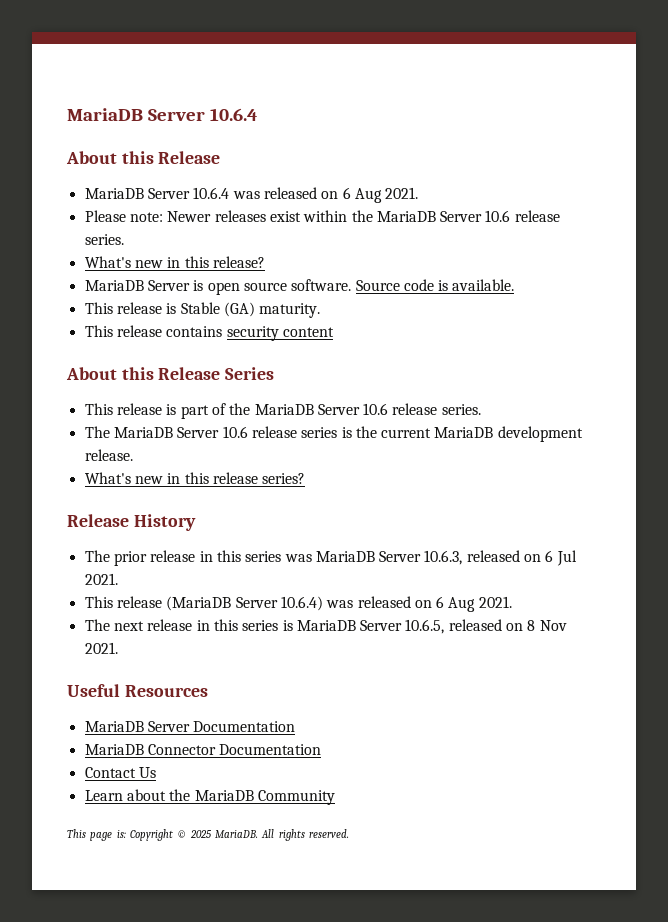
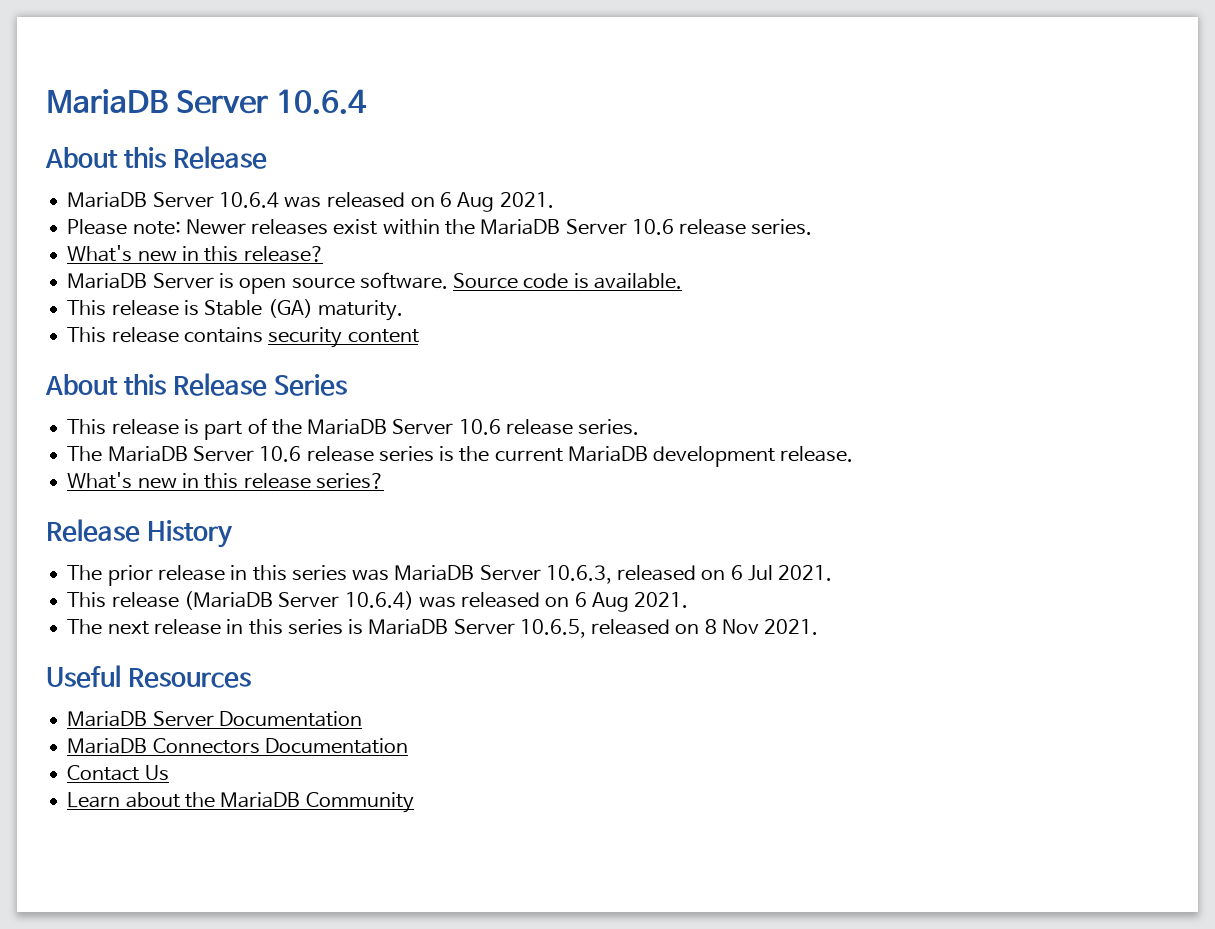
[147,744,216,755] Connector -> [152,738,260,754] Connectors
[67,829,349,841] // This page is: Copyright © 2025 MariaDB. All rights reserved. -> (414, 802) none

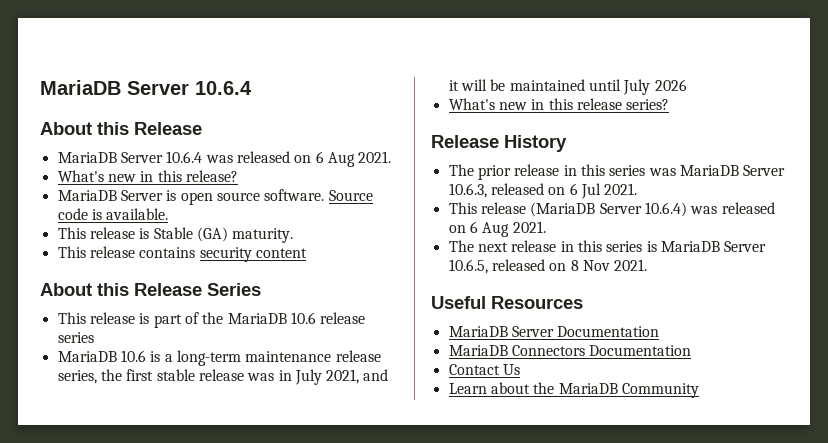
[67,219,813,235] // Please note: Newer releases exist within the MariaDB Server 10.6 release series. -> (392, 157) none
[392,419,640,435] [67,446,854,467] Server 10.6 release series. // The MariaDB Server 10.6 release series is the current MariaDB development release. -> [290,312,366,324] [57,332,94,343] [57,350,381,366] [57,369,389,385] [448,79,687,95] 10.6 release series // MariaDB 10.6 is a long-term maintenance release series, the first stable release was in July 2021, and it will be maintained until July 2026

